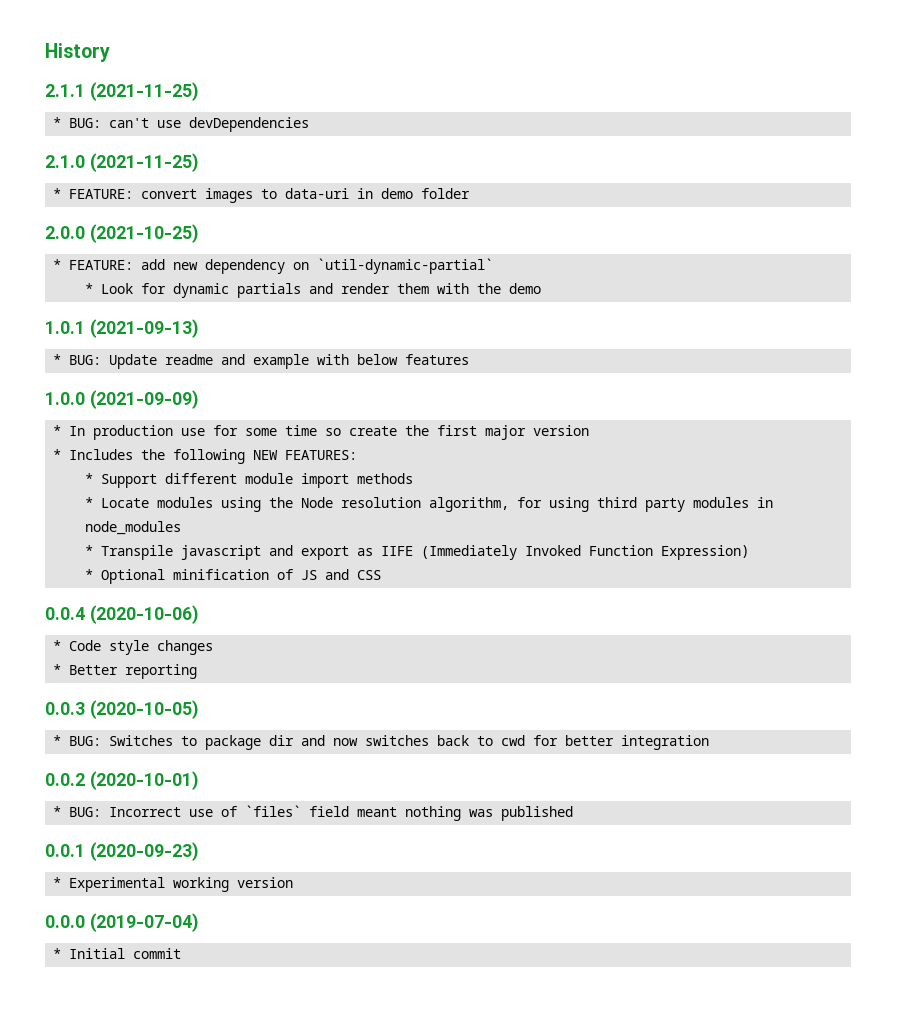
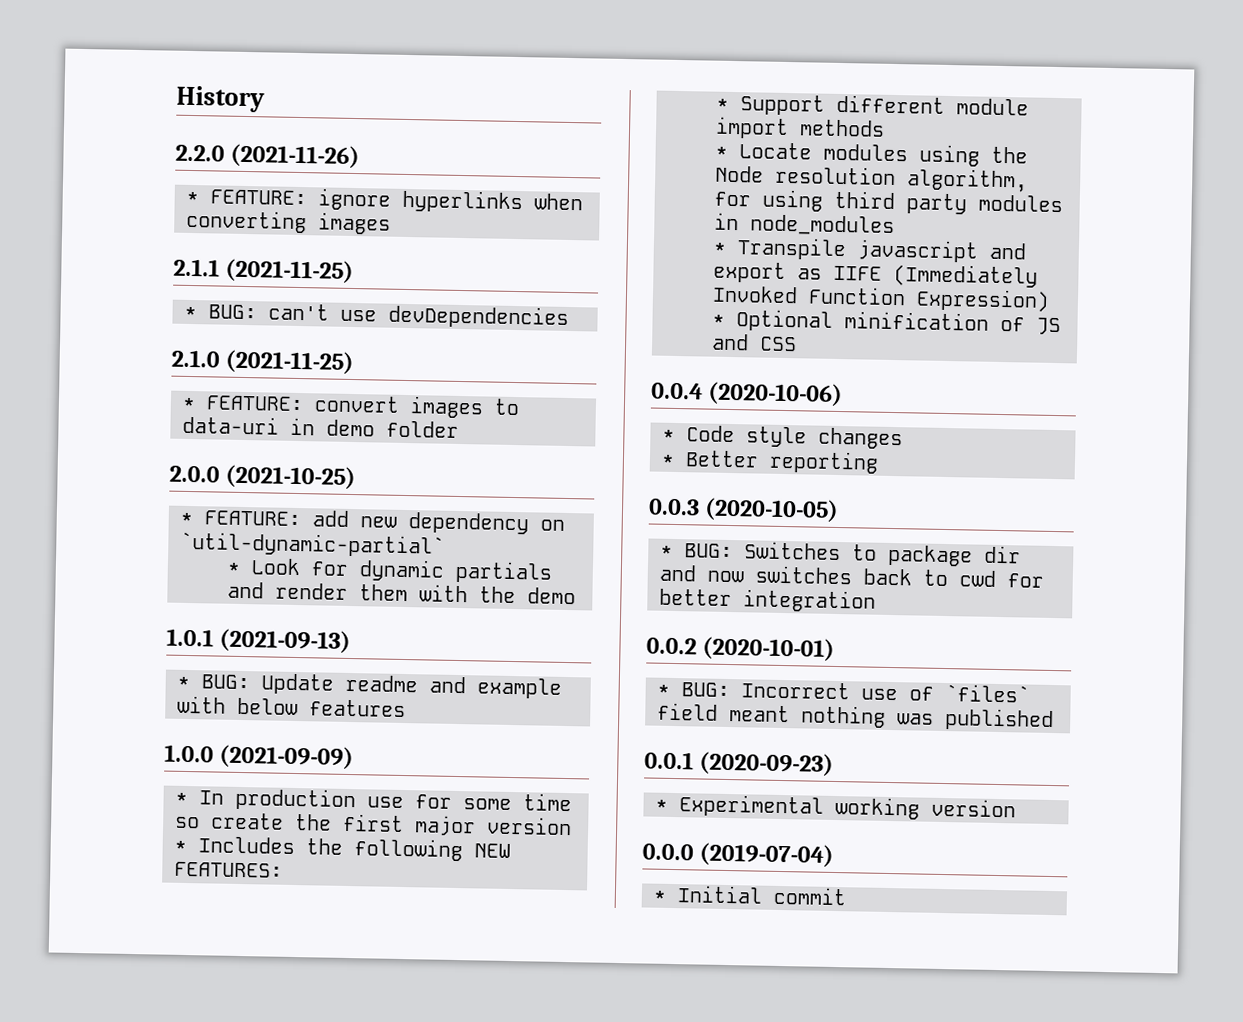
(110, 52) none -> [175,143,361,169] [186,188,584,214] [186,209,392,235] // 2.2.0 (2021-11-26) // * FEATURE: ignore hyperlinks when converting images

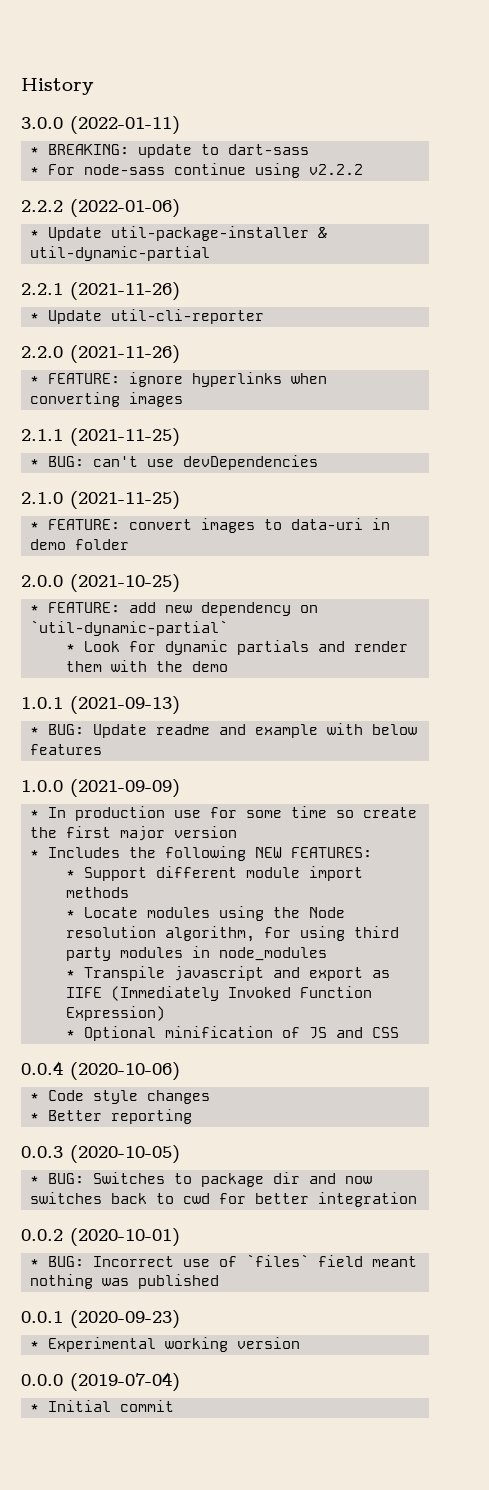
(265, 99) none -> [21,116,180,135] [30,144,309,158] [30,163,363,178] [21,199,180,218] [30,226,327,241] [30,246,210,261] [21,282,180,301] [30,309,264,324] // 3.0.0 (2022-01-11) // * BREAKING: update to dart-sass // * For node-sass continue using v2.2.2 // 2.2.2 (2022-01-06) // * Update util-package-installer & util-dynamic-partial // 2.2.1 (2021-11-26) // * Update util-cli-reporter

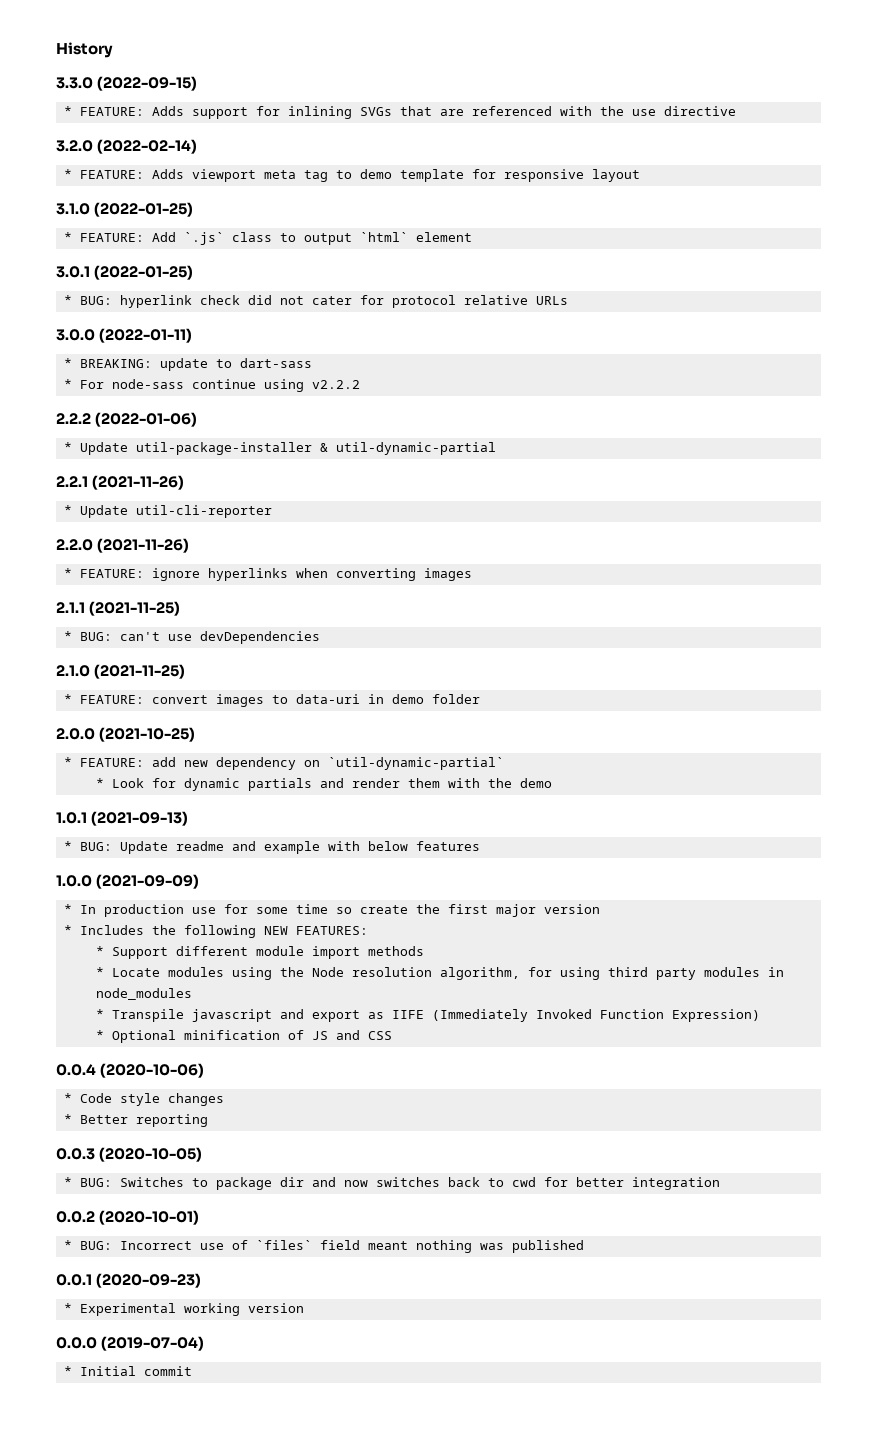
(94, 86) none -> [56,76,197,91] [63,106,736,119] [56,139,197,154] [63,169,640,182] [56,202,193,217] [63,232,472,245] [56,265,193,280] [63,295,568,308] // 3.3.0 (2022-09-15) // * FEATURE: Adds support for inlining SVGs that are referenced with the use directive // 3.2.0 (2022-02-14) // * FEATURE: Adds viewport meta tag to demo template for responsive layout // 3.1.0 (2022-01-25) // * FEATURE: Add `.js` class to output `html` element // 3.0.1 (2022-01-25) // * BUG: hyperlink check did not cater for protocol relative URLs

